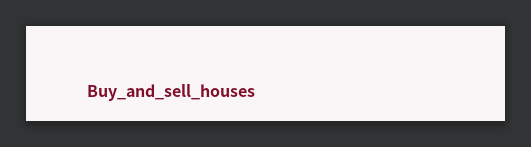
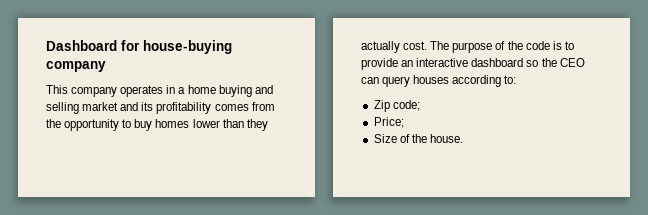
[87,84,255,101] Buy_and_sell_houses -> [46,40,232,54] [46,61,106,72] [46,85,273,97] [46,102,275,114] [46,119,268,131] [361,41,574,53] [361,58,585,70] [361,75,517,87] [373,100,420,112] [373,117,404,128] [373,134,463,143] Dashboard for house-buying company // This company operates in a home buying and selling market and its profitability comes from the opportunity to buy homes lower than they actually cost. The purpose of the code is to provide an interactive dashboard so the CEO can query houses according to: // Zip code; // Price; // Size of the house.

